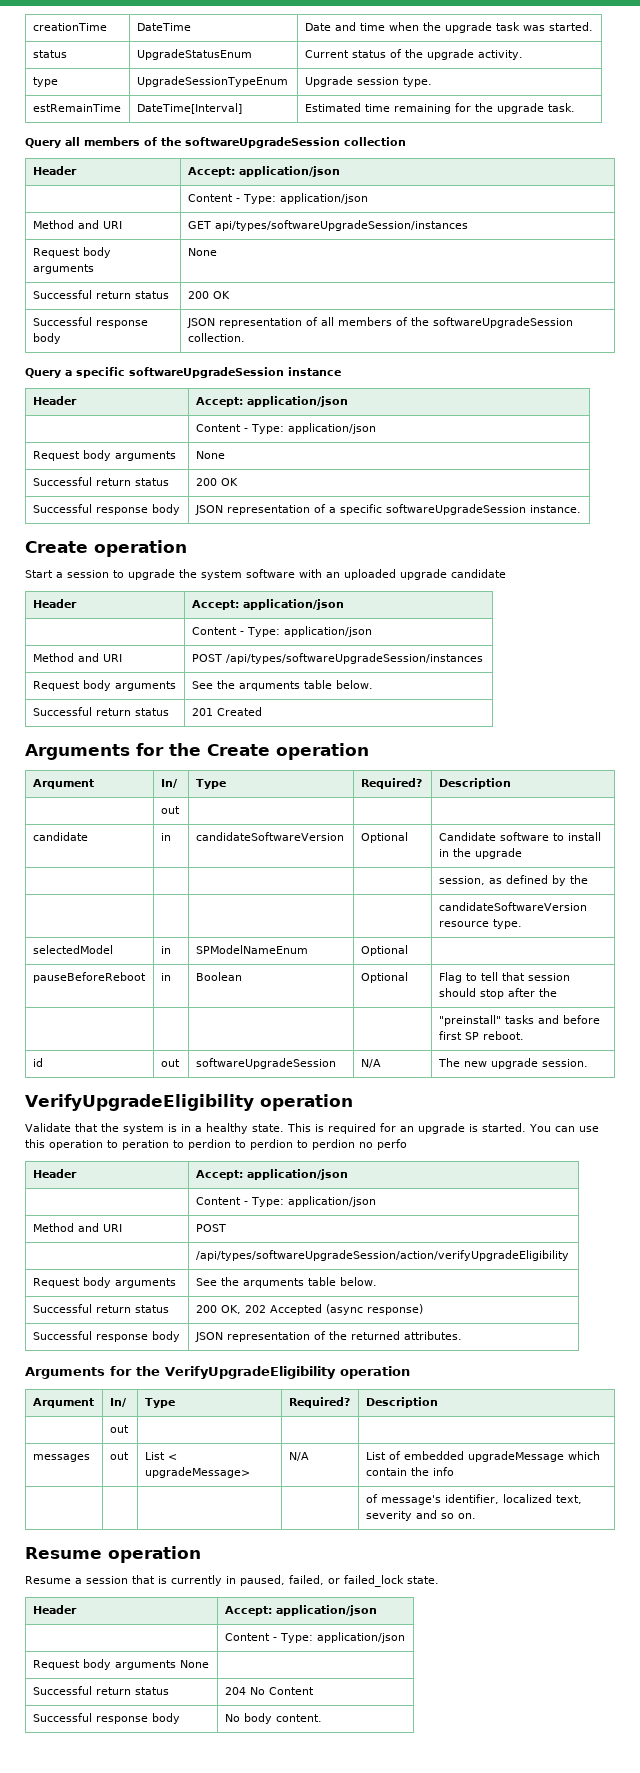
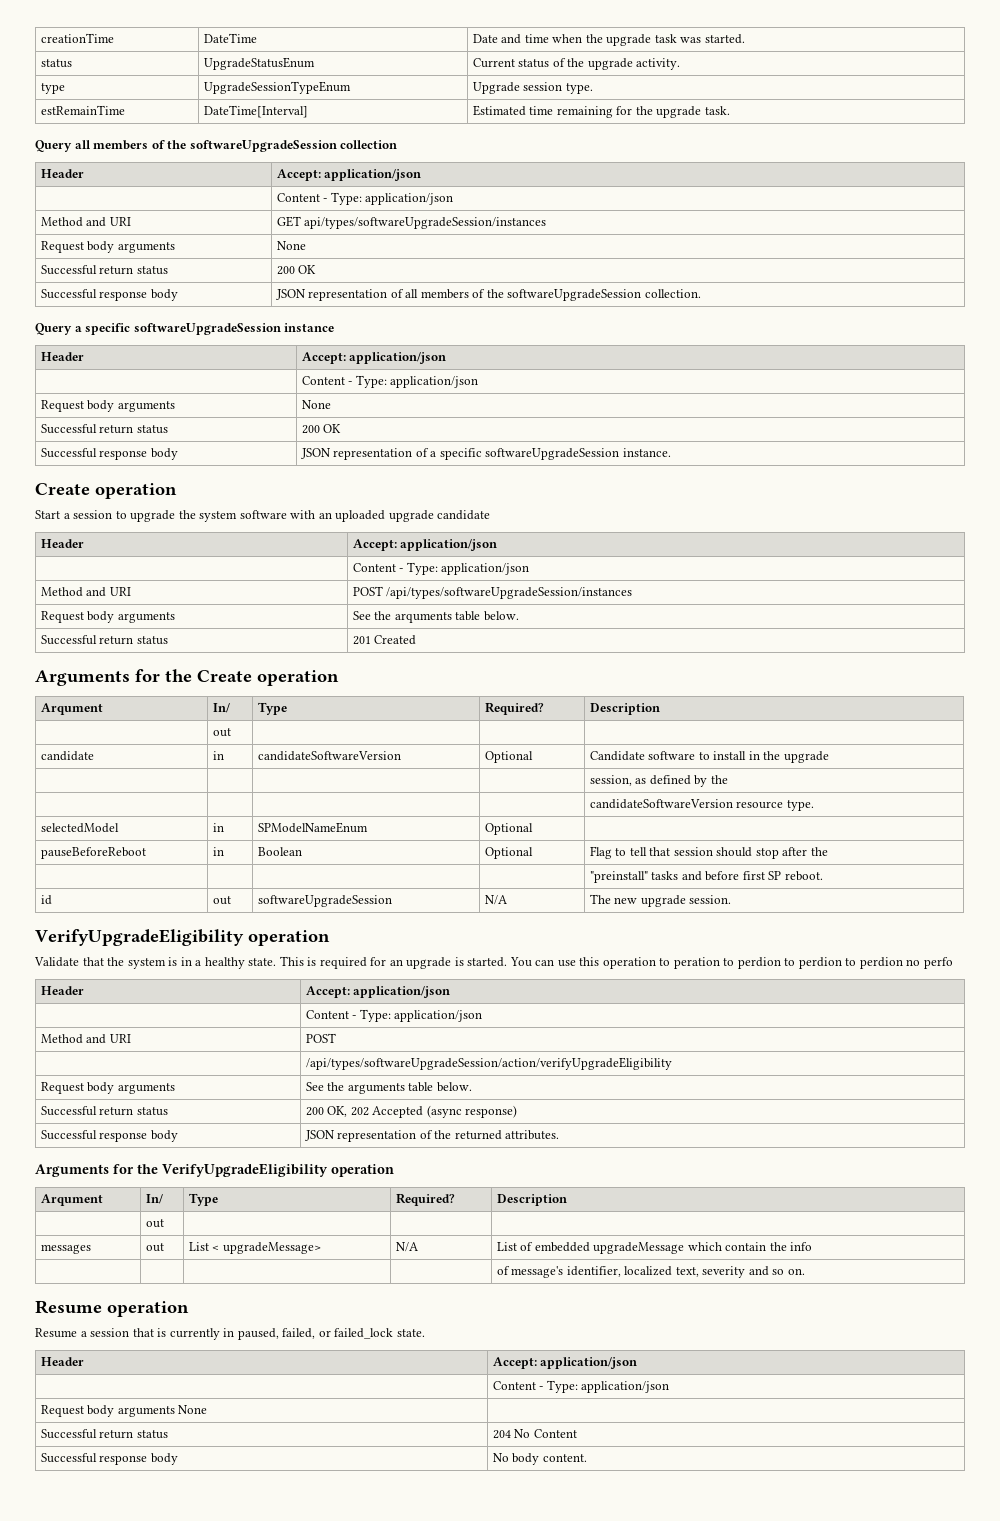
[242,1278,304,1288] arquments -> [347,1083,405,1094] arguments

